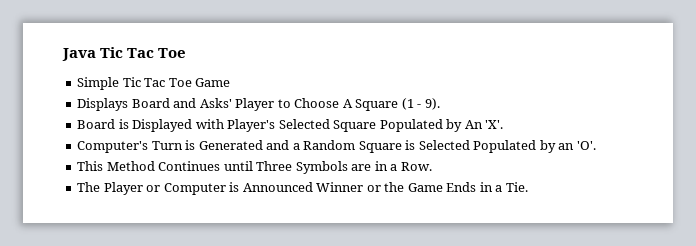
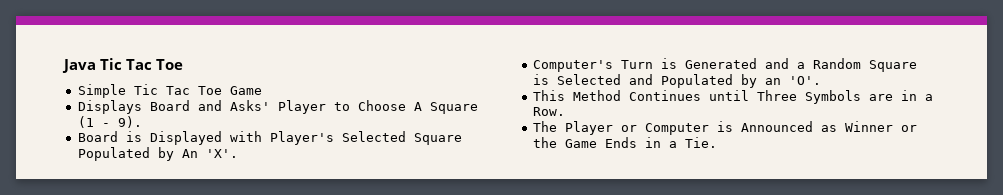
(470, 145) none -> [628,74,653,85] and
(313, 187) none -> [820,125,837,132] as

